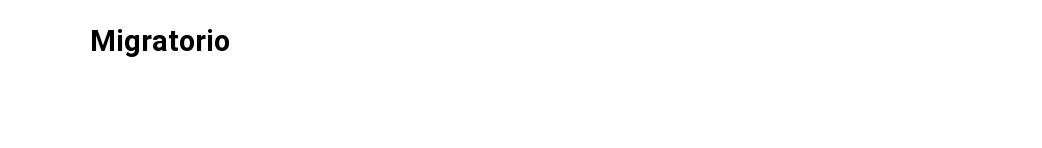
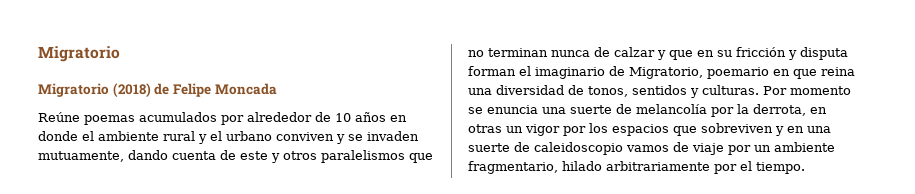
[90,29,230,57] Migratorio -> [38,46,120,62] [38,83,277,97] [38,112,407,125] [38,131,419,144] [38,150,433,163] [468,47,848,60] [468,66,855,79] [468,85,851,98] [468,104,827,117] [468,123,831,136] [468,142,835,155] [468,161,805,174] Migratorio // Migratorio (2018) de Felipe Moncada // Reúne poemas acumulados por alrededor de 10 años en donde el ambiente rural y el urbano conviven y se invaden mutuamente, dando cuenta de este y otros paralelismos que no terminan nunca de calzar y que en su fricción y disputa forman el imaginario de Migratorio, poemario en que reina una diversidad de tonos, sentidos y culturas. Por momento se enuncia una suerte de melancolía por la derrota, en otras un vigor por los espacios que sobreviven y en una suerte de caleidoscopio vamos de viaje por un ambiente fragmentario, hilado arbitrariamente por el tiempo.

